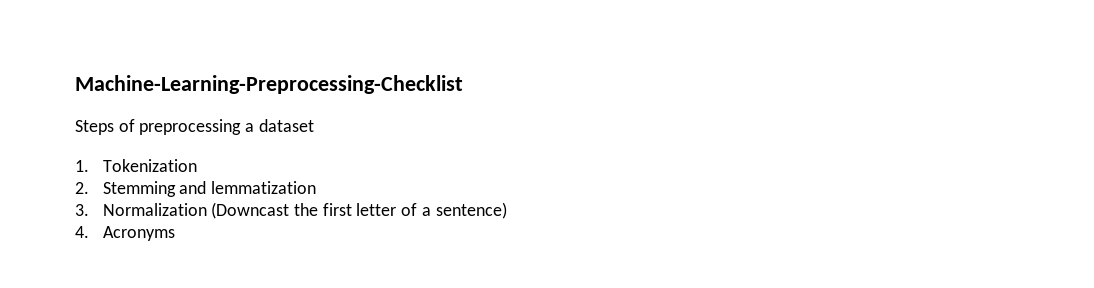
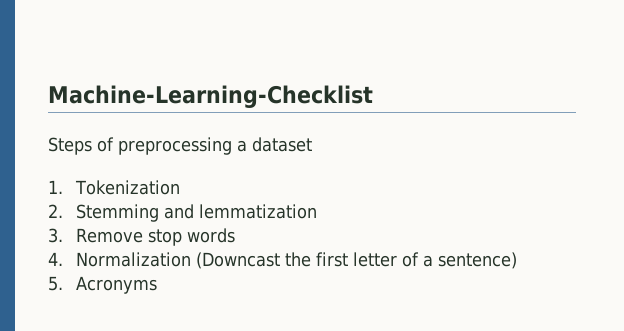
[75,75,463,94] Machine-Learning-Preprocessing-Checklist -> [48,85,373,108] Machine-Learning-Checklist
(89, 210) none -> [76,228,236,246] [48,252,63,266] Remove stop words // 4.
[75,226,89,238] 4. -> [48,276,63,291] 5.

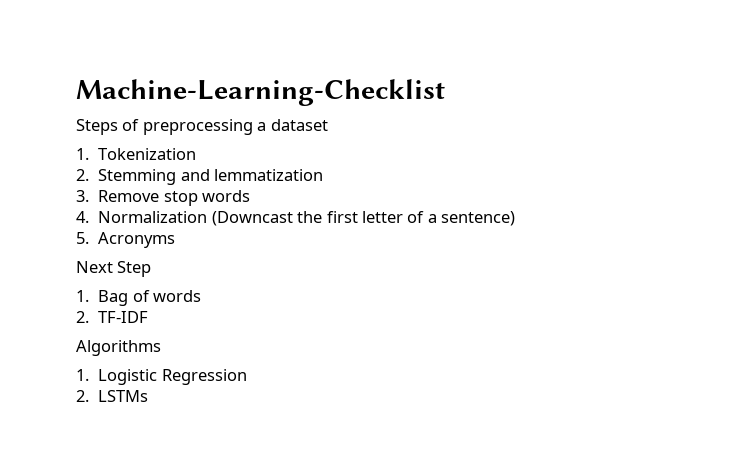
(158, 285) none -> [76,261,152,277] [76,290,202,306] [76,311,149,323] [76,340,161,356] [76,369,247,385] [76,390,149,402] // Next Step // 1. Bag of words // 2. TF-IDF // Algorithms // 1. Logistic Regression // 2. LSTMs

